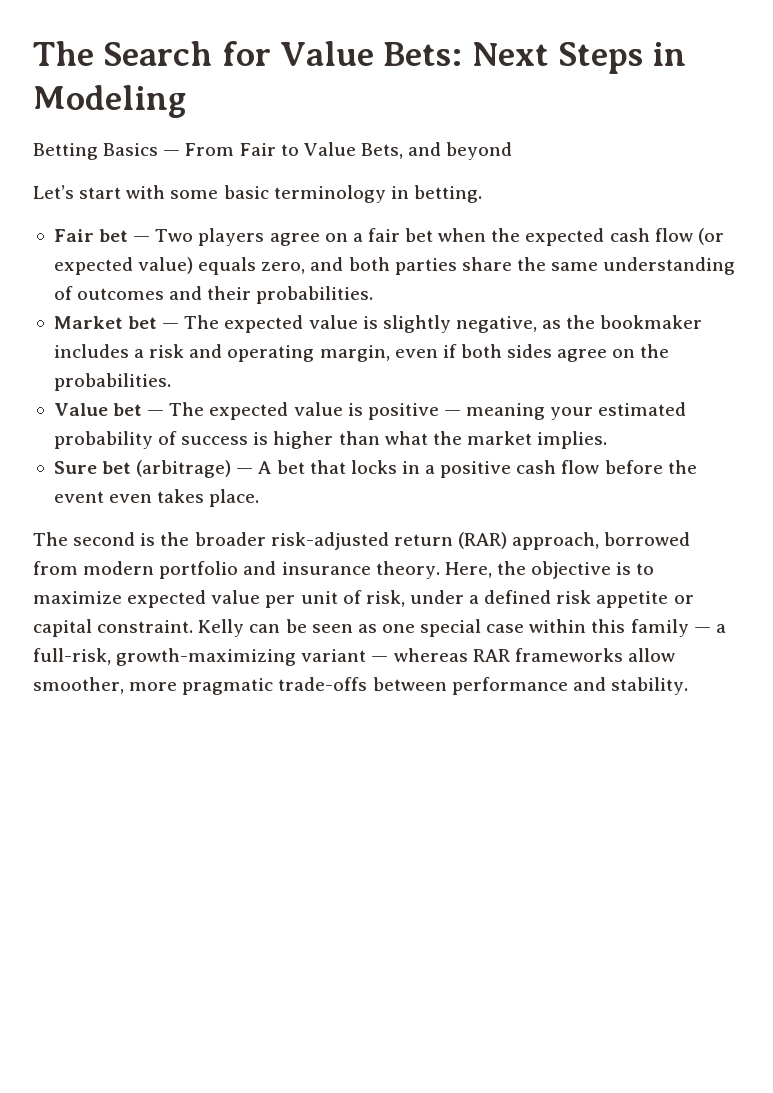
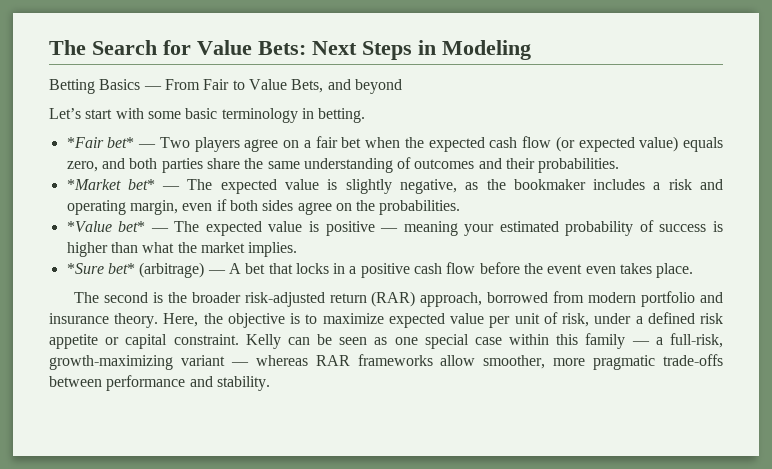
[53,229,129,242] Fair bet -> [66,137,135,148] *Fair bet*
[53,316,158,329] Market bet -> [66,179,155,190] *Market bet*
[53,403,143,416] Value bet -> [66,221,146,232] *Value bet*
[53,461,132,474] Sure bet -> [66,263,135,274] *Sure bet*

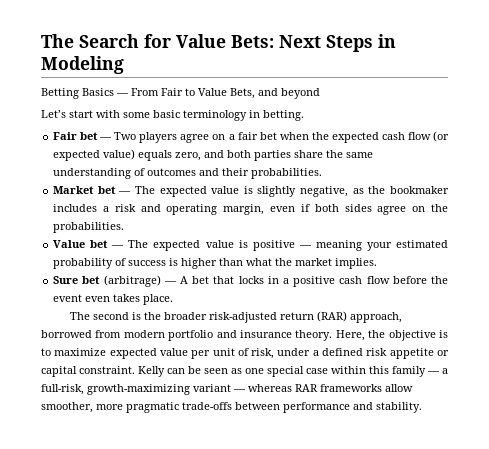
[66,137,135,148] *Fair bet* -> [53,132,99,140] Fair bet
[66,179,155,190] *Market bet* -> [53,186,116,194] Market bet
[66,221,146,232] *Value bet* -> [53,240,109,248] Value bet
[66,263,135,274] *Sure bet* -> [53,276,101,284] Sure bet

